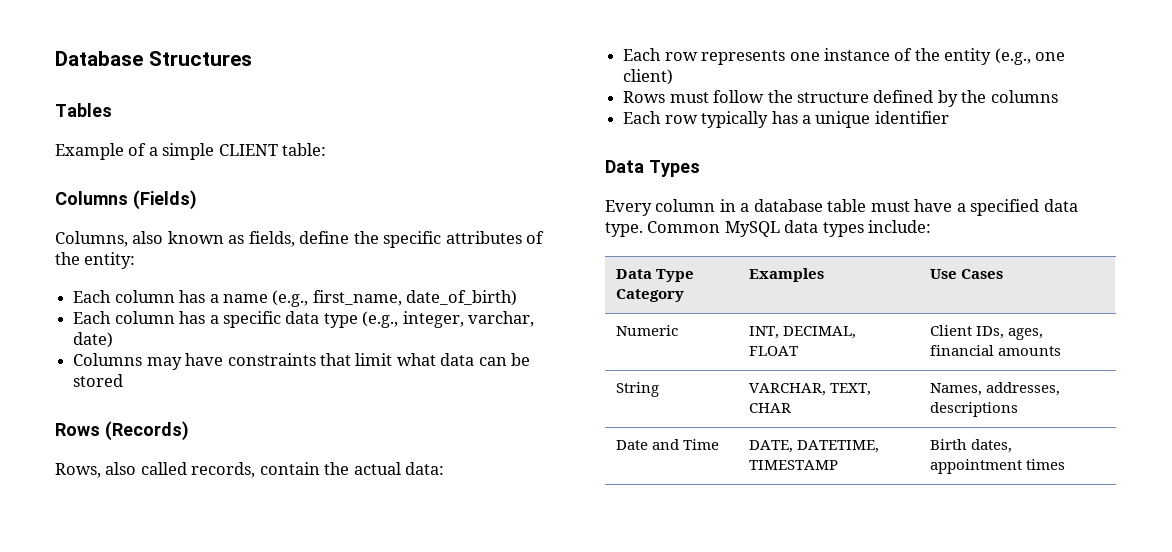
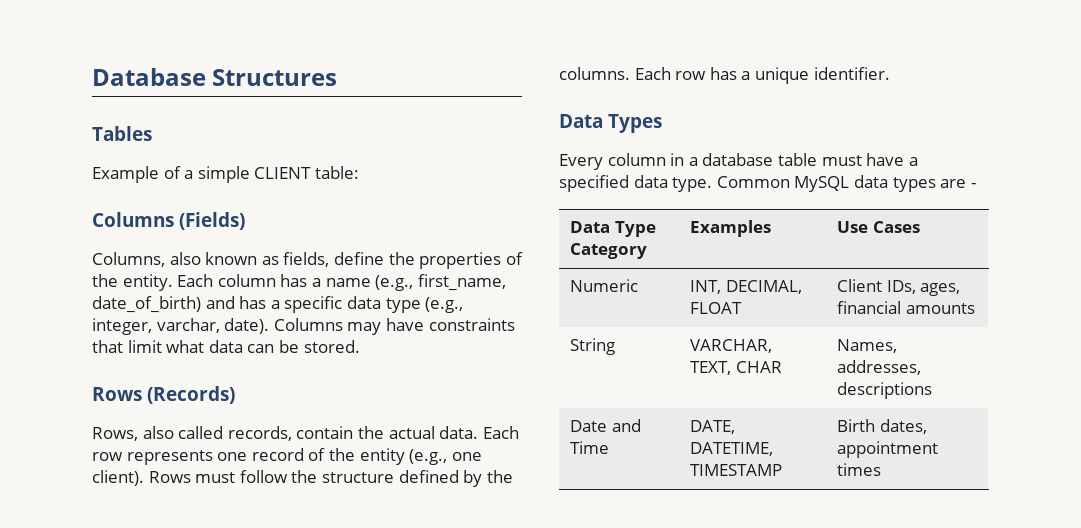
[383,231,545,248] [55,252,136,269] specific attributes of the entity: // -> [419,252,523,269] [92,274,173,291] properties of the entity.
[73,311,175,324] // Each column -> [205,296,235,309] and
[73,332,114,348] date) // -> [224,318,270,334] date).
[73,374,124,387] stored -> [303,340,360,353] stored.
[405,462,445,475] data: // -> [439,426,479,439] data.
[823,48,890,61] instance -> [251,448,304,461] record
[623,69,674,85] client) // -> [92,470,144,486] client).
[990,90,1058,103] [623,111,769,128] columns // Each row typically -> [559,67,707,80] columns. Each row
[874,111,949,124] identifier -> [813,67,890,80] identifier.
[868,220,932,233] include: -> [940,179,976,188] are -

